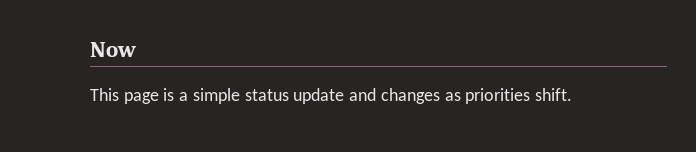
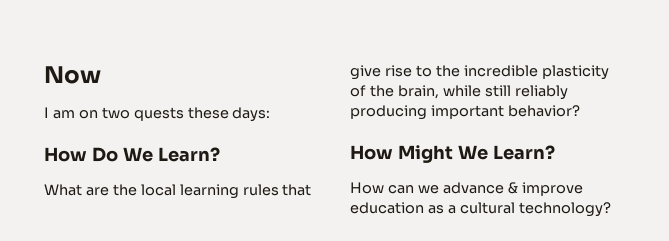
[90,88,572,104] This page is a simple status update and changes as priorities shift. -> [44,107,271,122] [44,147,220,162] [44,184,312,199] [350,65,609,80] [350,85,568,100] [350,105,580,120] [350,145,555,163] [350,182,583,196] [350,202,611,217] I am on two quests these days: // How Do We Learn? // What are the local learning rules that give rise to the incredible plasticity of the brain, while still reliably producing important behavior? // How Might We Learn? // How can we advance & improve education as a cultural technology?

